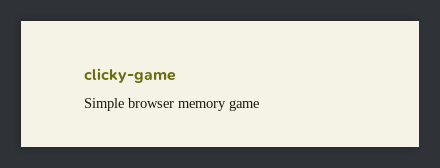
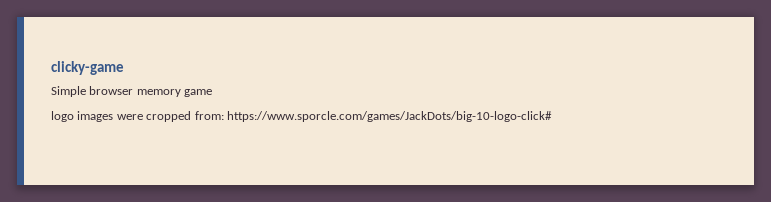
(259, 105) none -> [51,111,552,122] // logo images were cropped from: https://www.sporcle.com/games/JackDots/big-10-logo-click#

